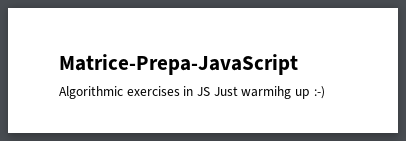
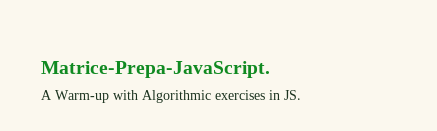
[59,54,298,75] [59,86,325,99] Matrice-Prepa-JavaScript // Algorithmic exercises in JS Just warmihg up :-) -> [41,61,270,78] [41,90,301,103] Matrice-Prepa-JavaScript. // A Warm-up with Algorithmic exercises in JS.

